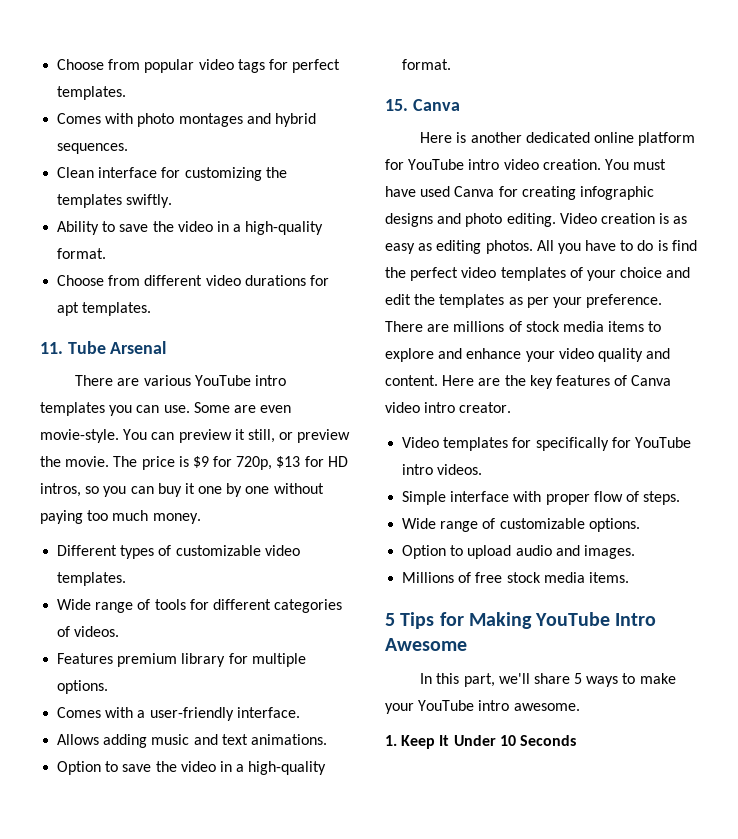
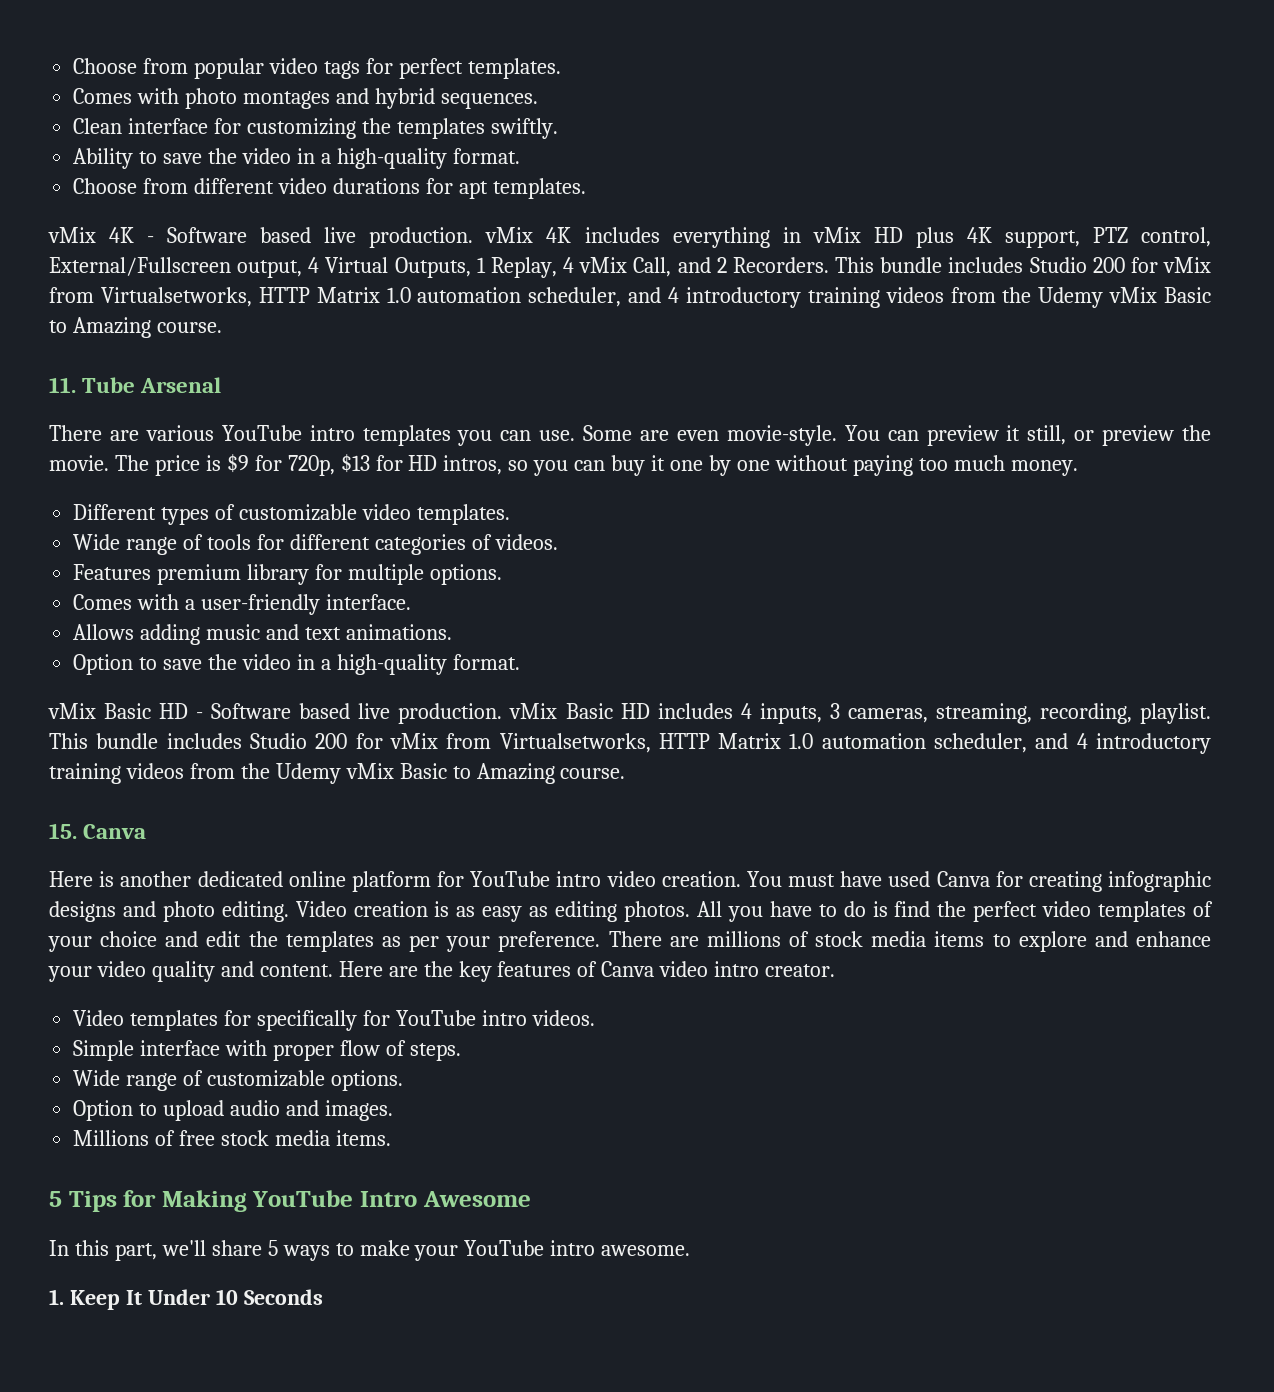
(152, 309) none -> [48,227,1211,248] [49,257,1211,278] [49,287,1211,308] [49,317,222,338] // vMix 4K - Software based live production. vMix 4K includes everything in vMix HD plus 4K support, PTZ control, External/Fullscreen output, 4 Virtual Outputs, 1 Replay, 4 vMix Call, and 2 Recorders. This bundle includes Studio 200 for vMix from Virtualsetworks, HTTP Matrix 1.0 automation scheduler, and 4 introductory training videos from the Udemy vMix Basic to Amazing course.
(452, 64) none -> [48,703,1211,724] [49,733,1211,754] [49,763,626,784] // vMix Basic HD - Software based live production. vMix Basic HD includes 4 inputs, 3 cameras, streaming, recording, playlist. This bundle includes Studio 200 for vMix from Virtualsetworks, HTTP Matrix 1.0 automation scheduler, and 4 introductory training videos from the Udemy vMix Basic to Amazing course.

